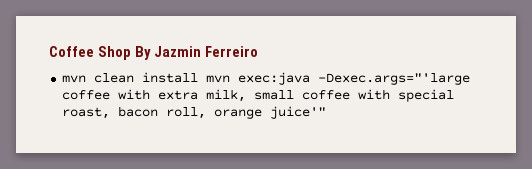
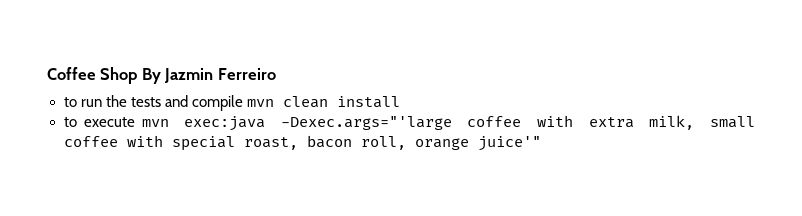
(258, 51) none -> [63,95,243,111] to run the tests and compile
(198, 77) none -> [63,117,135,127] // to execute

